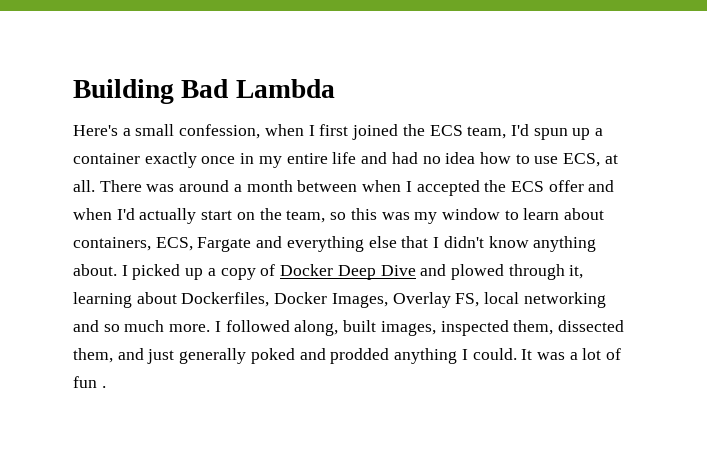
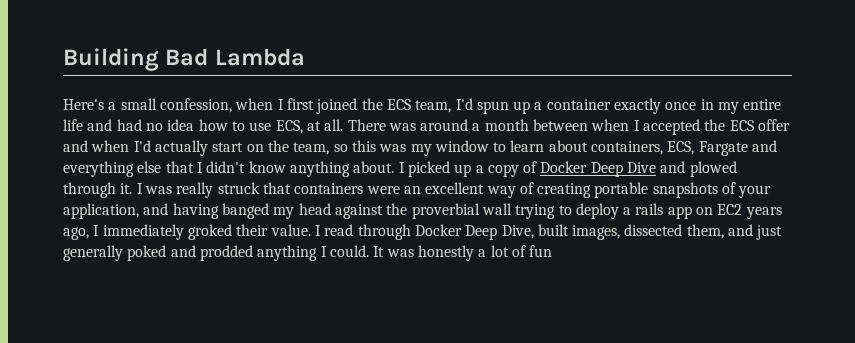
[569,265,584,279] [73,292,606,308] [73,320,554,336] it, learning about Dockerfiles, Docker Images, Overlay FS, local networking and so much more. I followed along, built images, inspected them, -> [120,182,772,198] [63,203,782,219] [63,224,621,240] it. I was really struck that containers were an excellent way of creating portable snapshots of your application, and having banged my head against the proverbial wall trying to deploy a rails app on EC2 years ago, I immediately groked their value. I read through Docker Deep Dive, built images,
(565, 356) none -> [417,245,474,261] honestly
[101,386,106,388] . -> (553, 251) none

